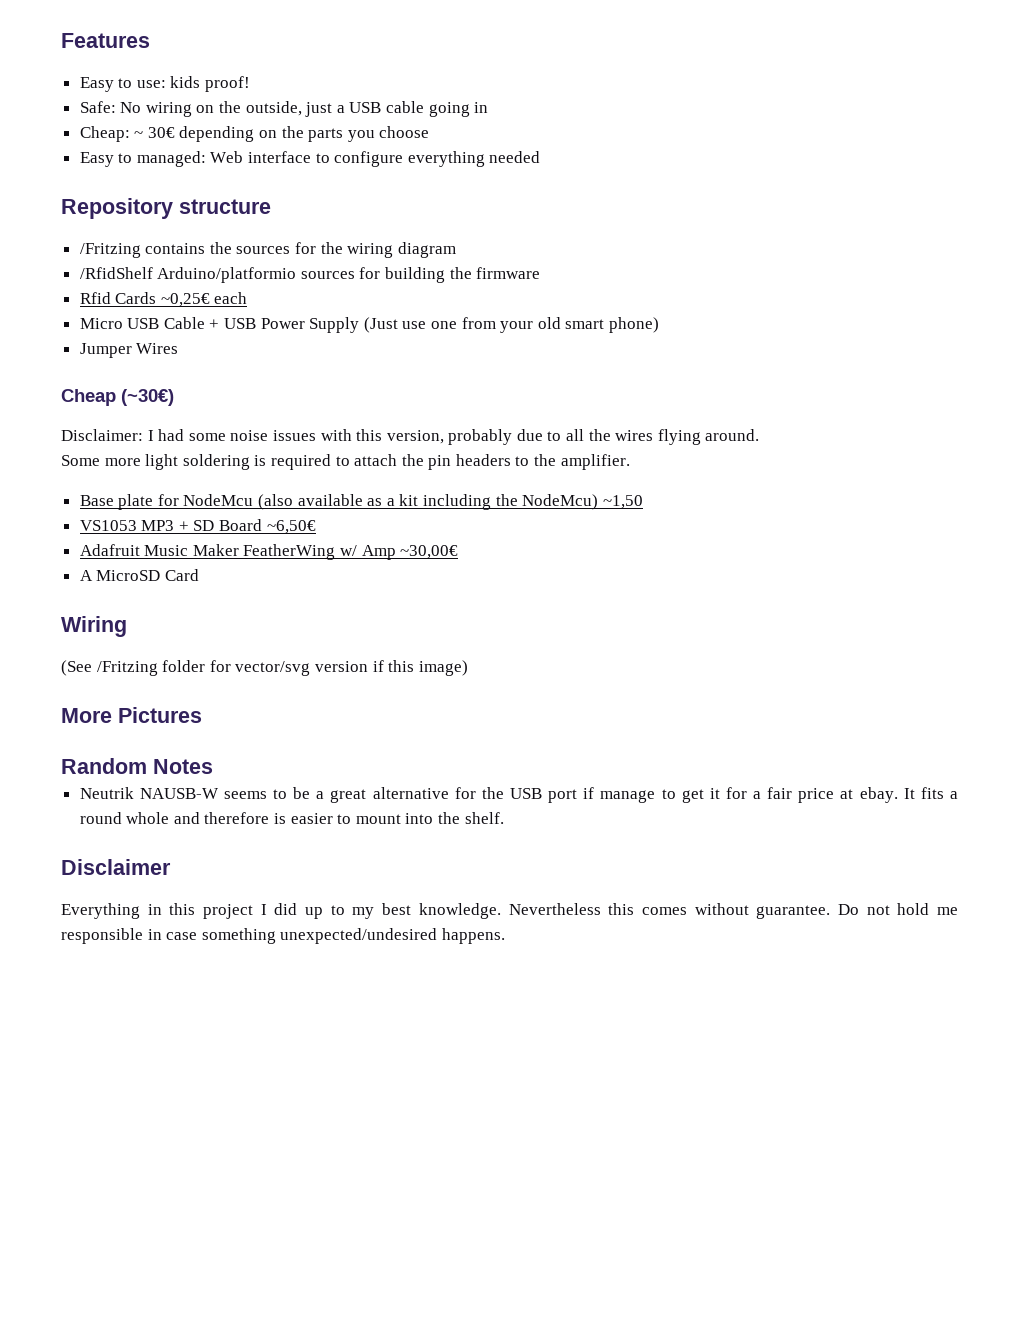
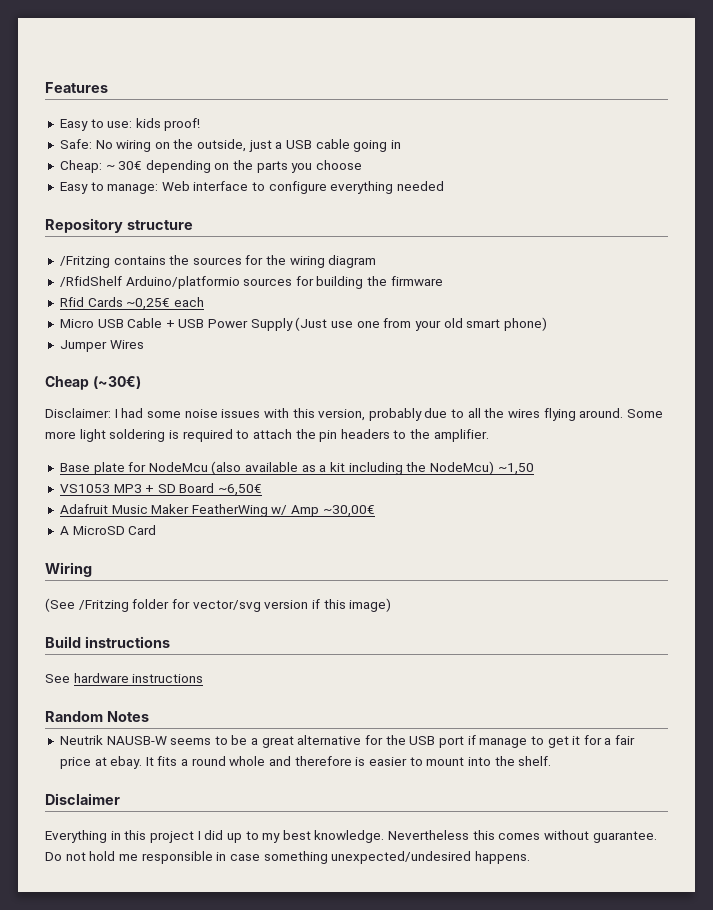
[136,151,206,167] managed: -> [107,184,159,194] manage:
(760, 435) // -> (624, 413) none
[61,707,202,723] More Pictures -> [45,636,170,648] [45,673,204,683] Build instructions // See hardware instructions

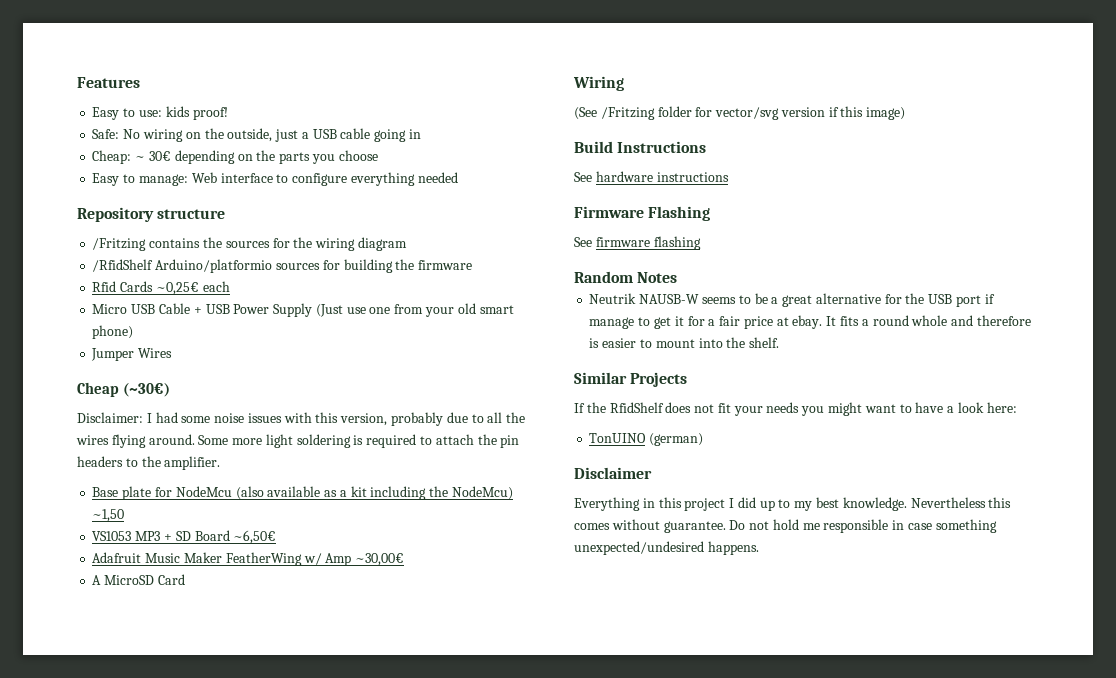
[84,636,170,648] instructions -> [617,141,707,153] Instructions
(204, 678) none -> [574,206,711,221] [574,236,701,250] // Firmware Flashing // See firmware flashing
(552, 761) none -> [574,372,688,387] [574,402,1017,416] [589,433,704,446] // Similar Projects // If the RfidShelf does not fit your needs you might want to have a look here: // TonUINO (german)

